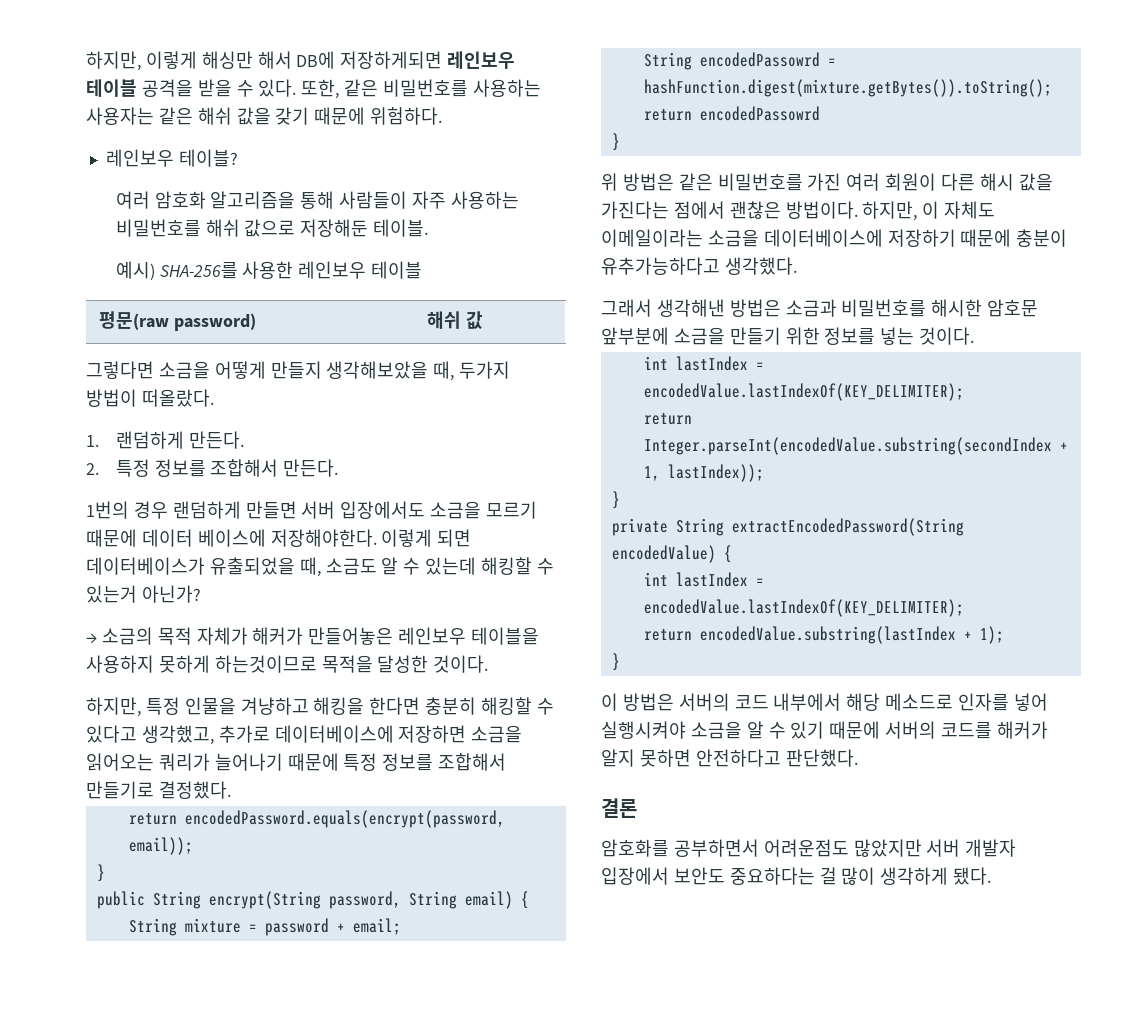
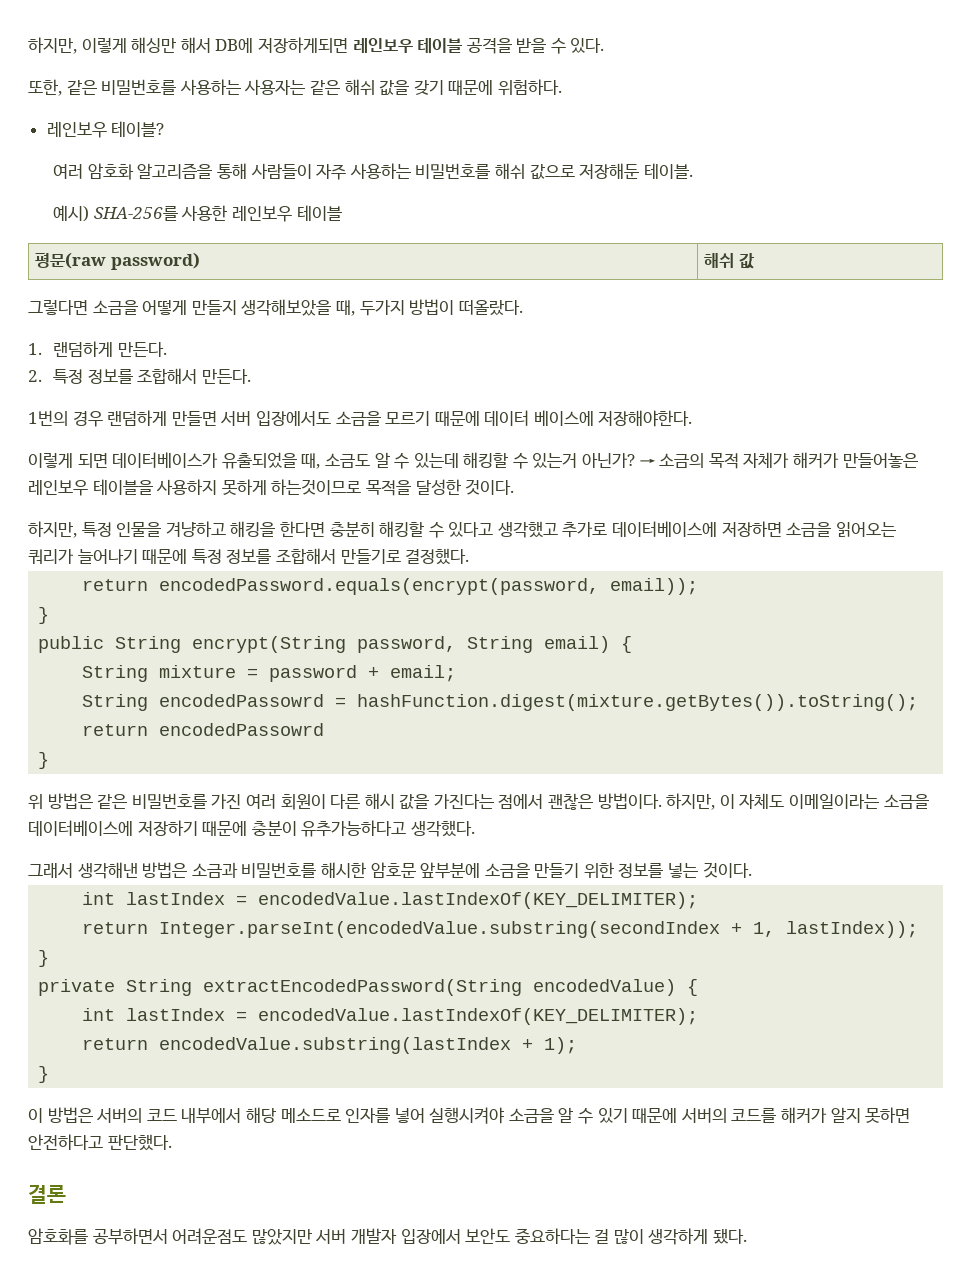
(297, 88) none -> (605, 45) //
(377, 538) none -> (693, 418) //
(201, 594) // -> (636, 460) none
[141,725,214,745] 생각했고, -> [497,521,558,538] 생각했고

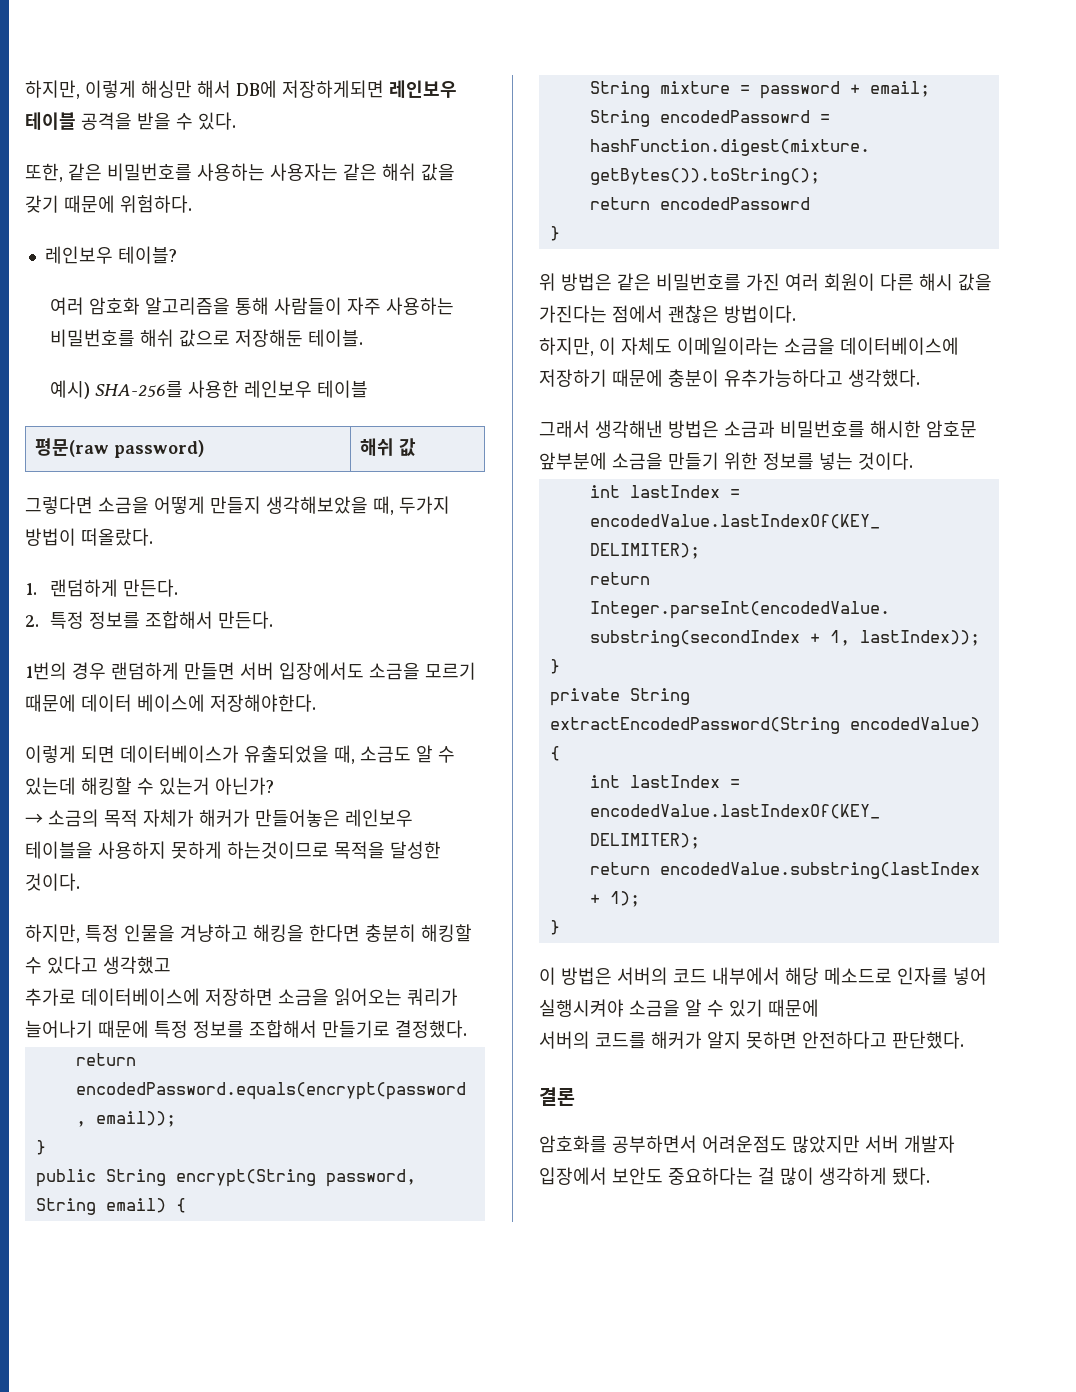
(636, 460) none -> (274, 786) //
(558, 529) none -> (171, 965) //
(662, 801) none -> (796, 314) //
(678, 1115) none -> (819, 1008) //

